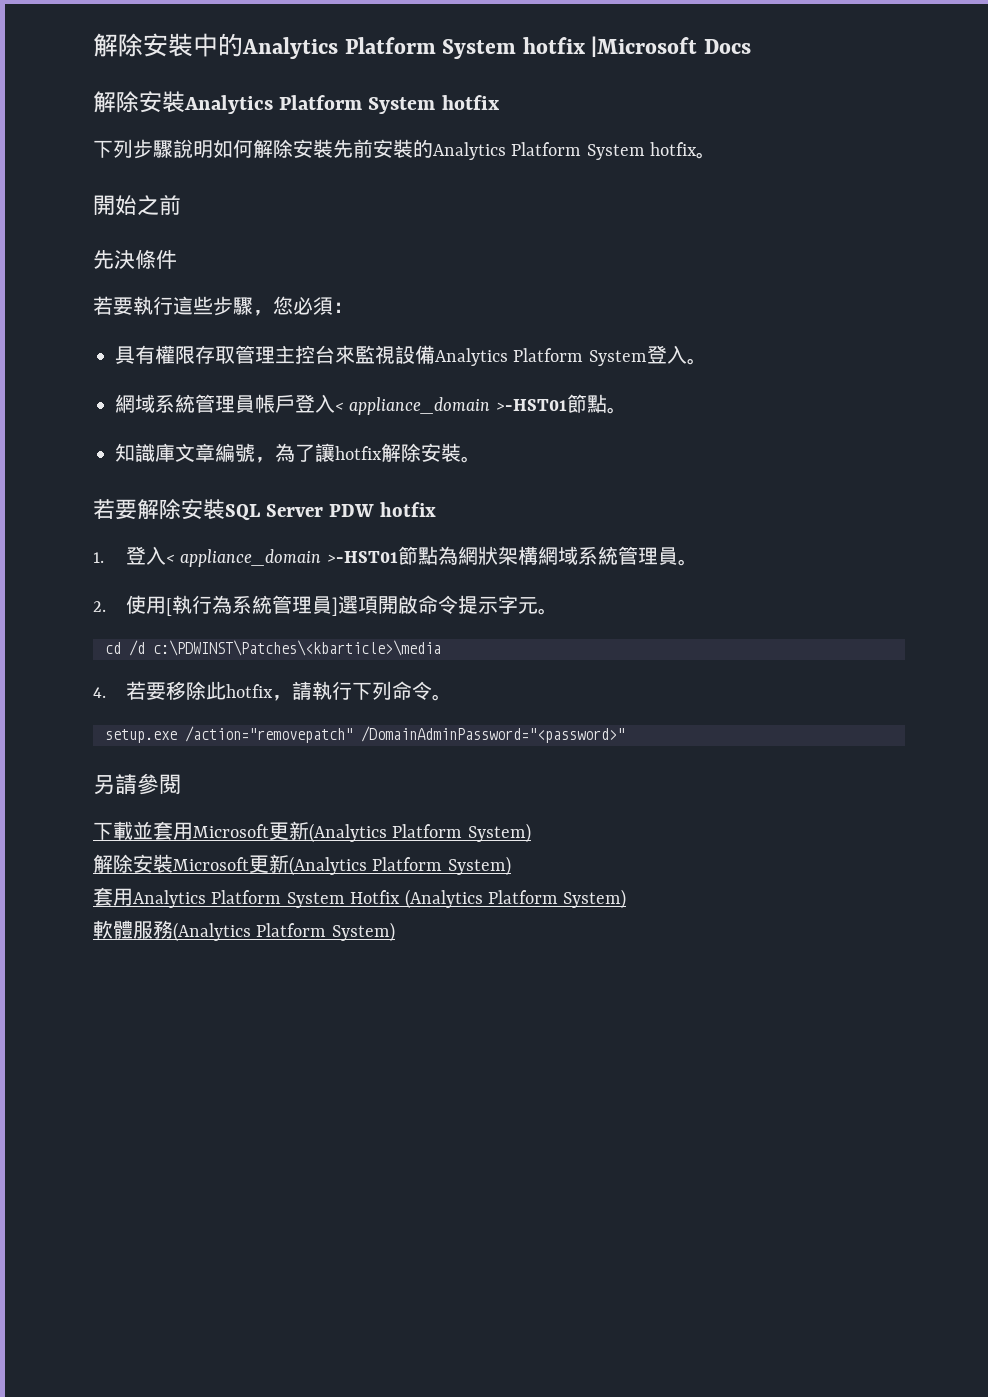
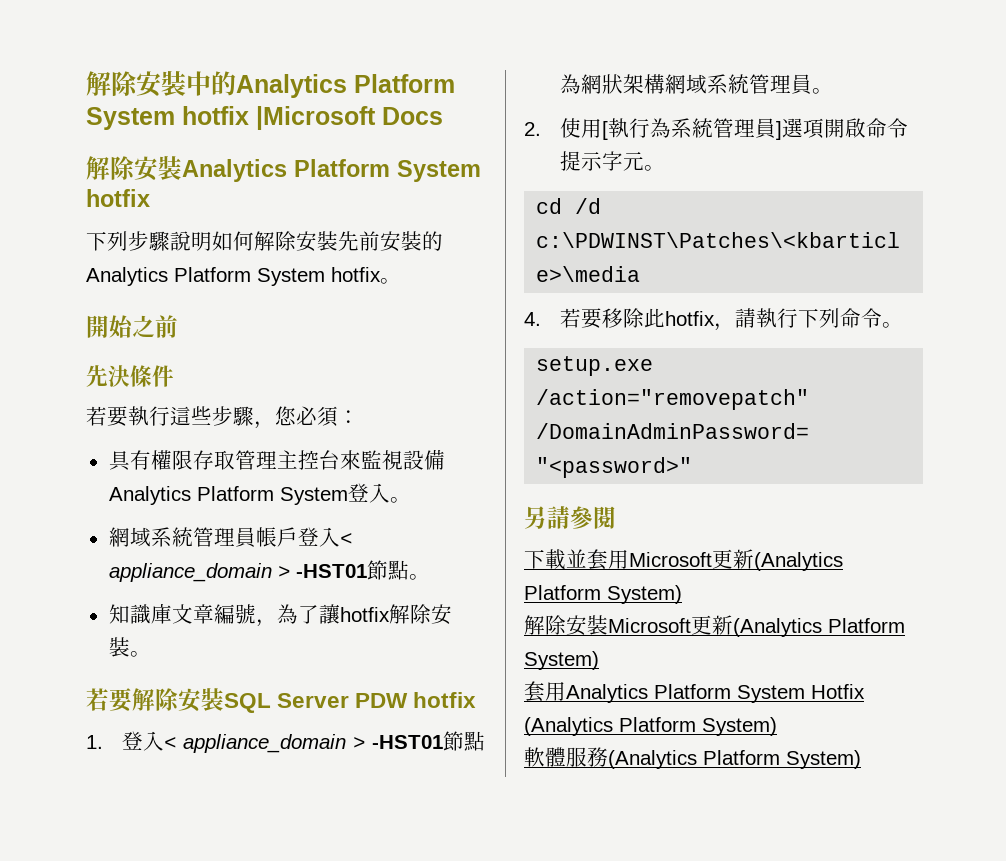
[495,399,567,411] >-HST01 -> [277,564,367,578] > -HST01
[326,551,398,563] >-HST01 -> [352,735,444,749] > -HST01

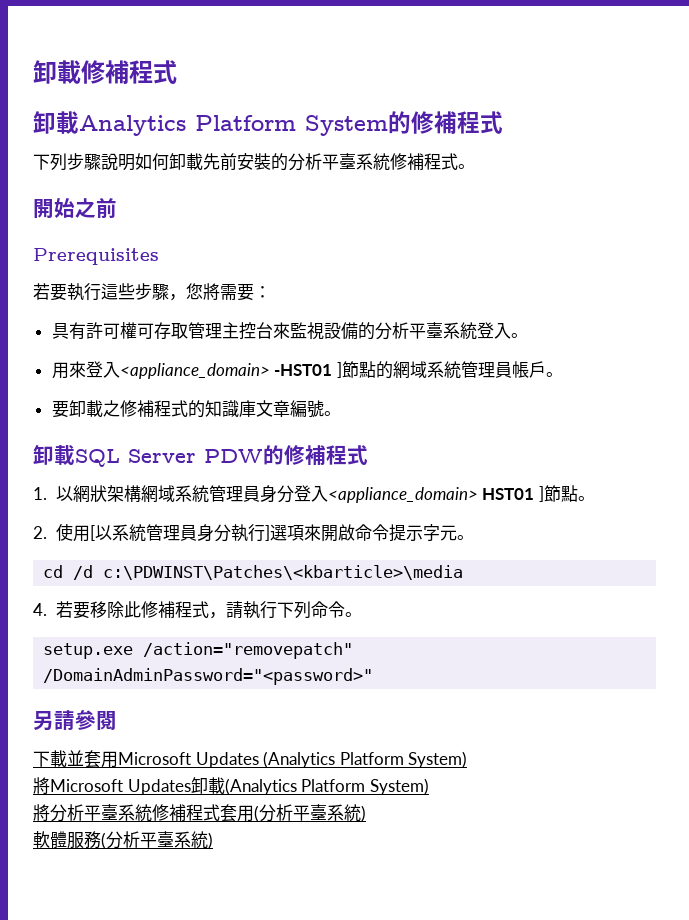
[86,71,455,98] [86,106,443,130] [86,156,481,182] [86,189,150,207] 解除安裝中的Analytics Platform System hotfix |Microsoft Docs // 解除安裝Analytics Platform System hotfix -> [33,60,177,84] [33,111,503,136] 卸載修補程式 // 卸載Analytics Platform System的修補程式
[254,231,338,252] 解除安裝 -> [169,153,203,170] 卸載
[86,267,381,286] Analytics Platform System hotfix -> [288,153,458,171] 分析平臺系統修補程式
[86,365,174,387] 先決條件 -> [33,248,159,265] Prerequisites
[296,406,338,427] 必須 -> [203,283,254,301] 將需要
[150,450,193,470] 權限 -> [85,322,154,339] 許可權可
[108,483,411,505] Analytics Platform System登入。 // -> [357,322,528,340] [51,361,393,379] 的分析平臺系統登入。 // 用來登入<appliance_domain> -HST01 ]節點的
[297,527,352,547] [108,560,430,582] [108,604,452,627] [108,637,151,657] [86,688,224,712] 登入< appliance_domain > -HST01節點。 // 知識庫文章編號，為了讓hotfix解除安裝。 // 若要解除安裝 -> [545,372,563,377] [51,400,341,418] [33,445,75,465] 。 // 要卸載之修補程式的知識庫文章編號。 // 卸載
[413,692,477,708] hotfix -> [263,445,368,466] 的修補程式
[121,731,486,753] [559,74,581,94] 登入< appliance_domain > -HST01節點為 -> [55,486,73,501] 以
(812, 84) none -> [259,485,578,503] 身分登入<appliance_domain> HST01 ]節點
[607,118,776,138] 執行為系統管理員 -> [94,524,265,542] 以系統管理員身分執行
(824, 128) none -> [303,524,321,541] 來
[664,311,715,326] hotfix -> [140,601,209,618] 修補程式
[712,549,843,571] [524,585,682,604] [524,615,905,637] [524,651,599,670] [524,681,865,703] [524,717,777,736] [524,747,861,769] 更新(Analytics Platform System) // 解除安裝Microsoft更新(Analytics Platform System) // 套用Analytics Platform System Hotfix (Analytics Platform System) // 軟體服務(Analytics Platform System) -> [195,751,468,768] [33,777,429,795] [33,804,366,822] [33,831,213,849] Updates (Analytics Platform System) // 將Microsoft Updates卸載(Analytics Platform System) // 將分析平臺系統修補程式套用(分析平臺系統) // 軟體服務(分析平臺系統)

